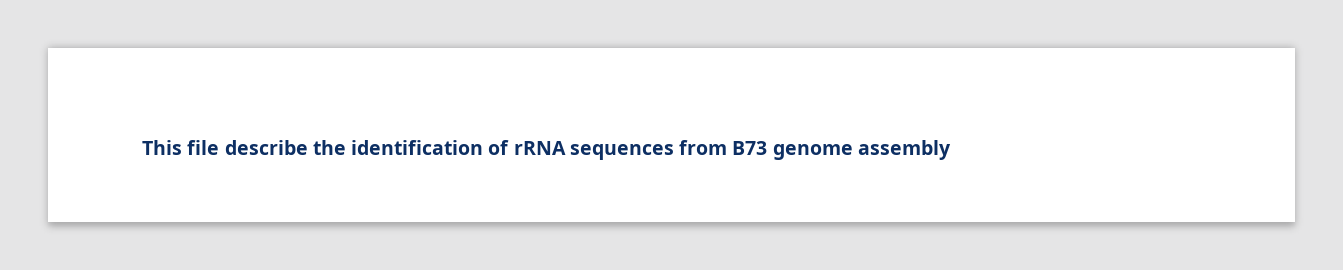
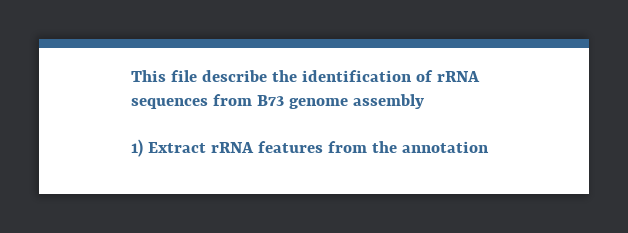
(951, 150) none -> [131,139,489,157] // 1) Extract rRNA features from the annotation

